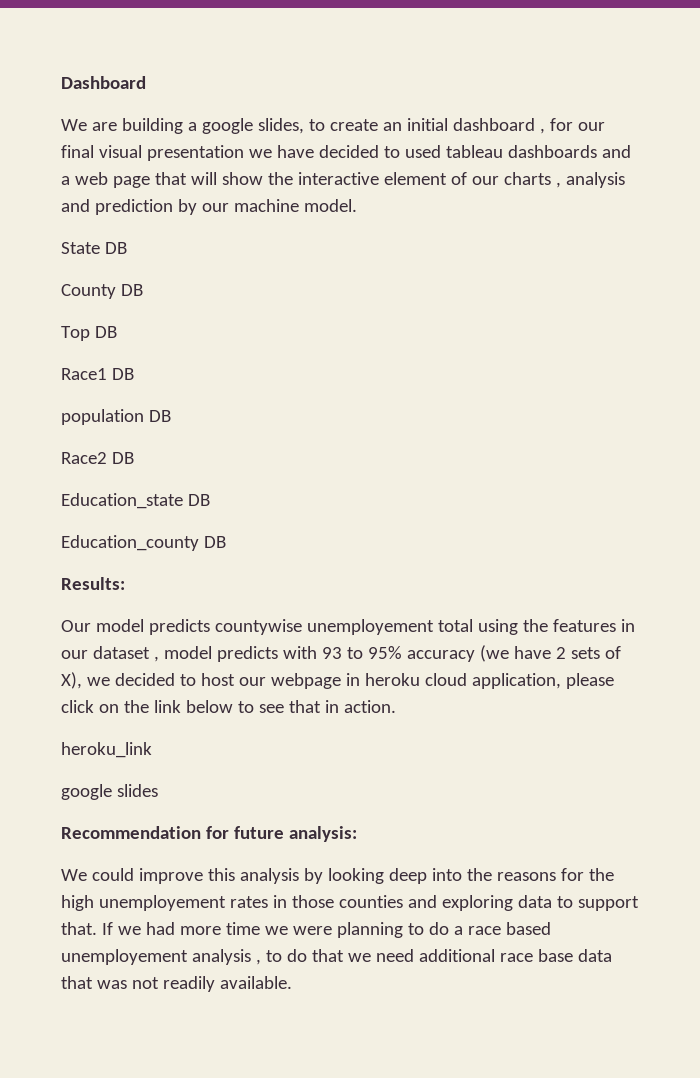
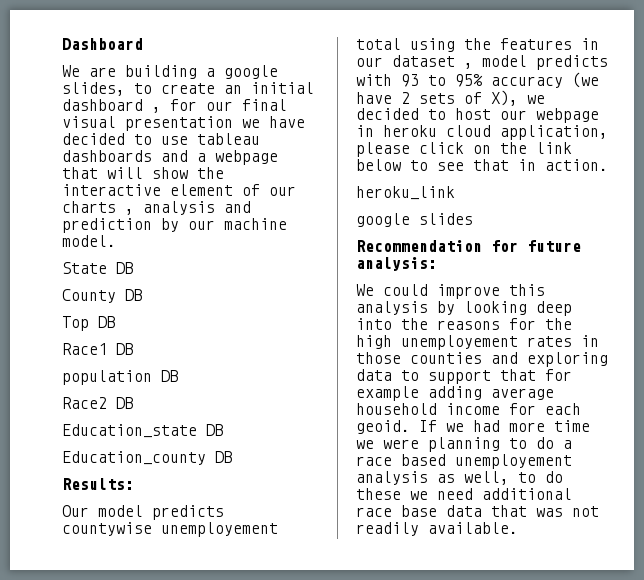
[404,145,441,158] used -> [161,136,188,145] use
[74,172,150,188] web page -> [215,150,278,165] webpage
[61,922,97,935] that. -> [500,369,572,381] [356,386,554,401] [356,403,581,415] [356,420,410,434] that for example adding average household income for each geoid.
[255,949,344,965] , to do that -> [437,471,563,485] [356,488,401,500] as well, to do these

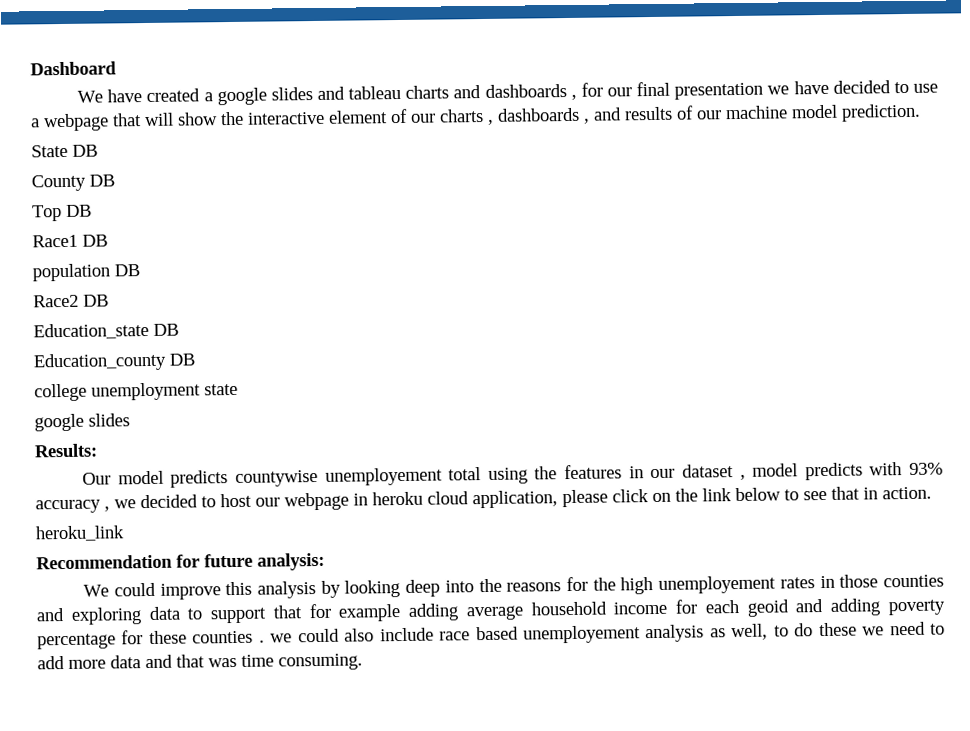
[89,65,278,79] [62,82,314,96] [62,99,143,111] are building a google slides, to create an initial dashboard -> [107,84,567,106] have created a google slides and tableau charts and dashboards
[62,116,116,128] visual -> (671, 89) none
[197,133,260,145] [62,150,188,162] tableau dashboards and -> (938, 88) none
[143,201,251,215] [62,218,287,233] [62,235,116,247] analysis and prediction by our machine model. -> [497,103,921,124] dashboards , and results of our machine model prediction.
(233, 457) none -> [34,382,238,402] [34,413,130,432] // college unemployment state // google slides
[401,72,599,88] [356,90,518,106] 93 to 95% accuracy (we have 2 sets of X), -> [908,462,943,475] [35,499,110,514] 93% accuracy ,
[356,213,473,227] // google slides -> (125, 533) none
[356,420,590,434] [356,437,572,452] geoid. If we had more time we were planning to do a -> [746,598,945,617] [37,627,434,650] geoid and adding poverty percentage for these counties . we could also include
[482,488,572,500] [356,505,599,517] [356,522,518,536] additional race base data that was not readily available. -> [930,623,946,635] [37,653,363,671] to add more data and that was time consuming.

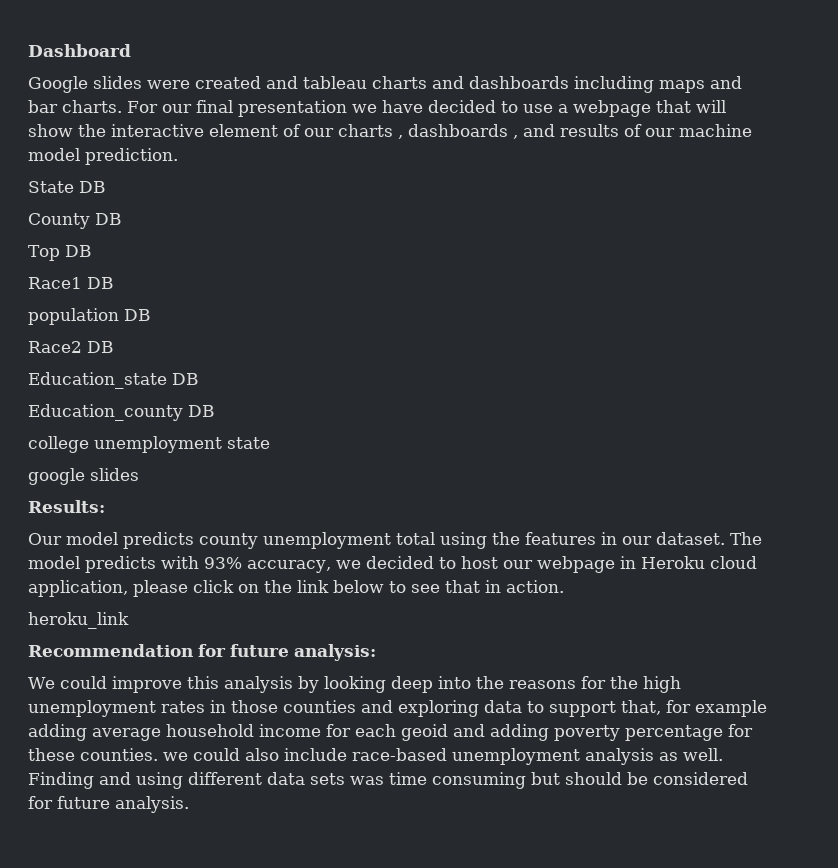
[77,87,313,106] We have created a google slides -> [28,76,261,93] Google slides were created
[570,82,603,100] , for -> [574,76,742,93] [28,100,158,113] including maps and bar charts. For
[235,467,443,487] countywise unemployement -> [199,532,391,549] county unemployment
[681,464,746,480] dataset , -> [656,532,762,545] dataset. The
[35,499,110,514] accuracy , -> [247,560,331,573] accuracy,
[372,491,423,506] heroku -> [640,556,705,569] Heroku
[658,575,777,594] unemployement -> [28,700,156,717] unemployment
[272,605,302,619] that -> [621,700,661,715] that,
[192,630,265,644] counties . -> [80,748,158,761] counties.
[439,621,946,644] [37,653,363,671] race based unemployement analysis as well, to do these we need to add more data and that was time consuming. -> [352,748,723,765] [28,772,748,789] [28,796,189,813] race-based unemployment analysis as well. Finding and using different data sets was time consuming but should be considered for future analysis.

